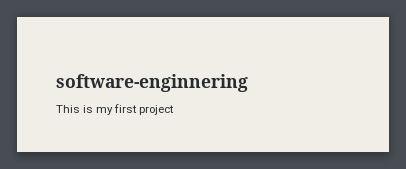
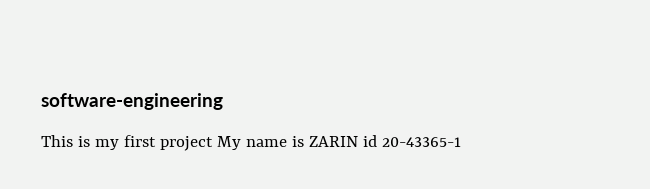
[56,74,248,92] software-enginnering -> [41,93,223,110] software-engineering
(175, 110) none -> [216,135,461,150] My name is ZARIN id 20-43365-1

